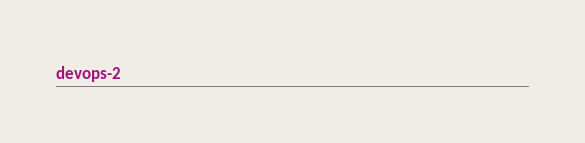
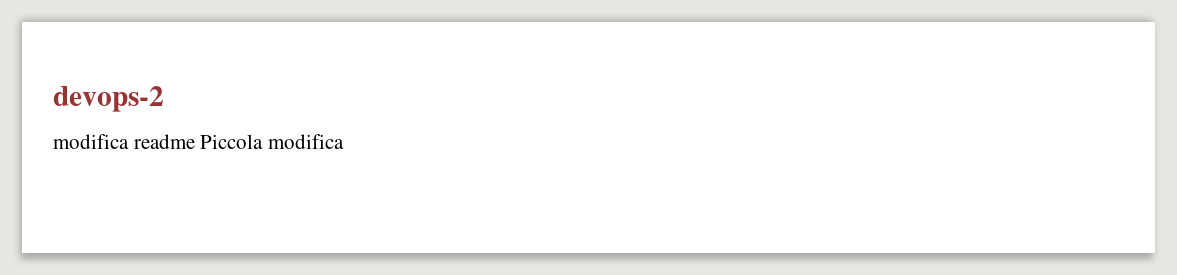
(121, 74) none -> [53,134,345,149] // modifica readme Piccola modifica

